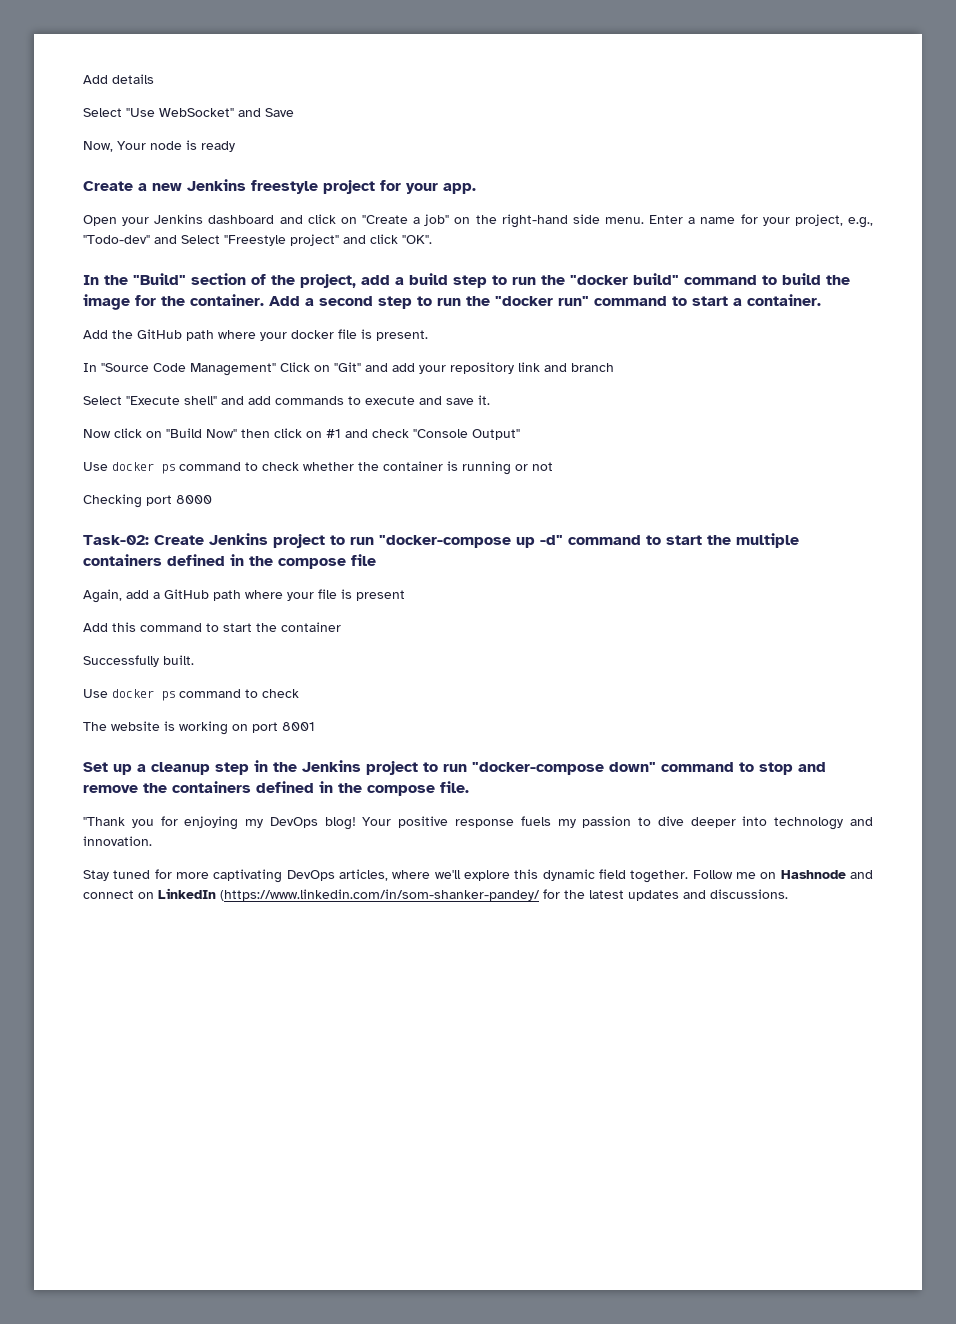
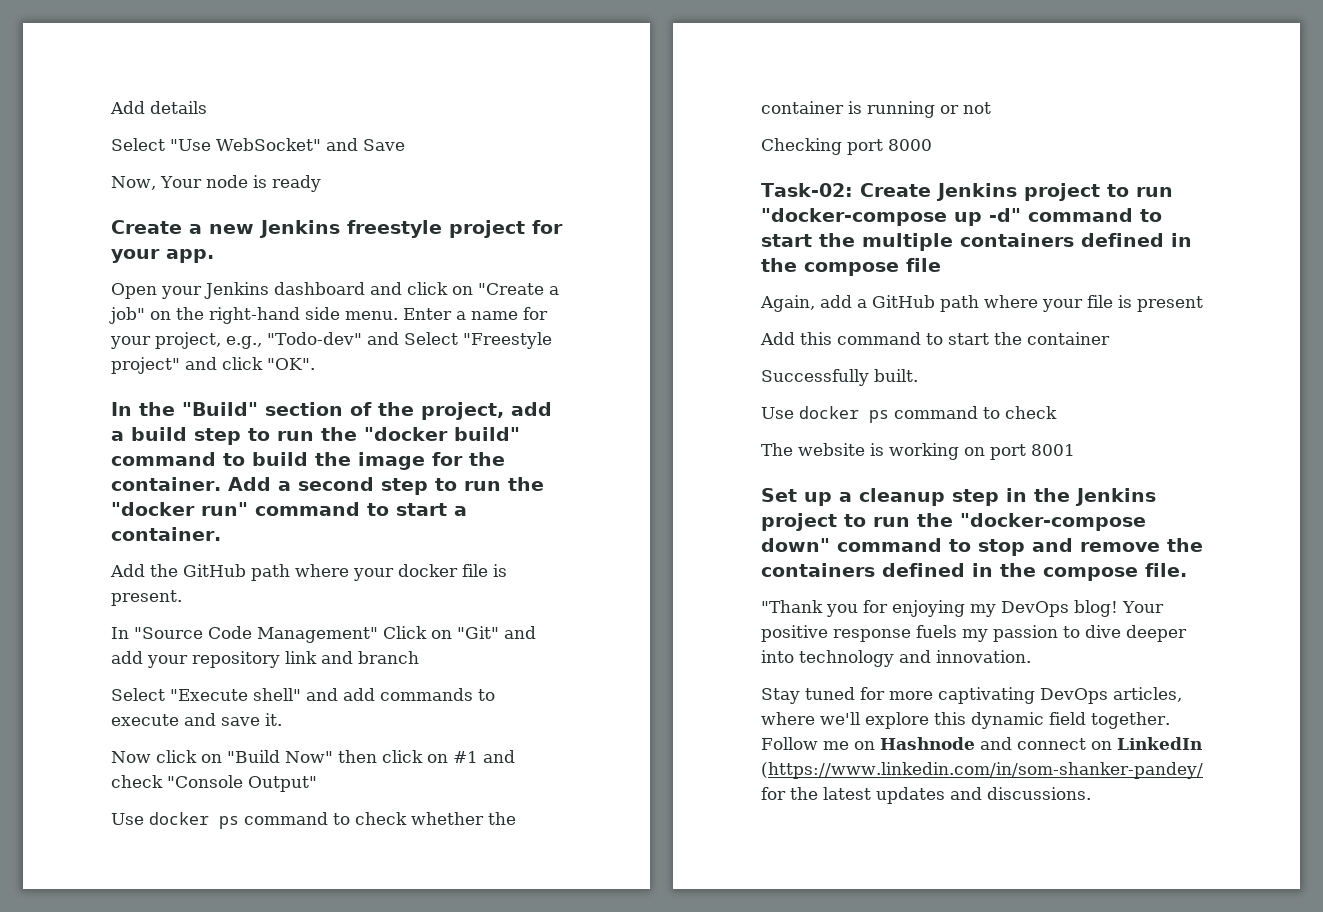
(467, 768) none -> [917,513,953,527] the

